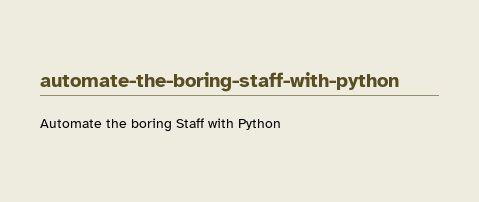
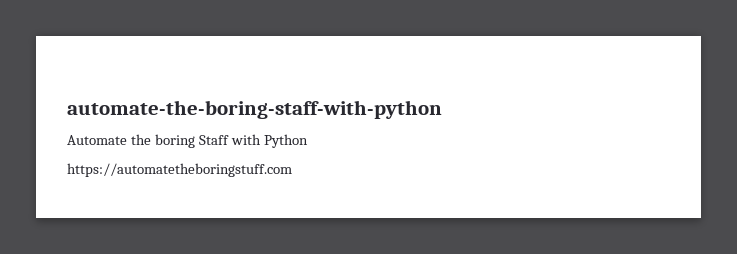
(281, 124) none -> [67,163,292,177] // https://automatetheboringstuff.com

